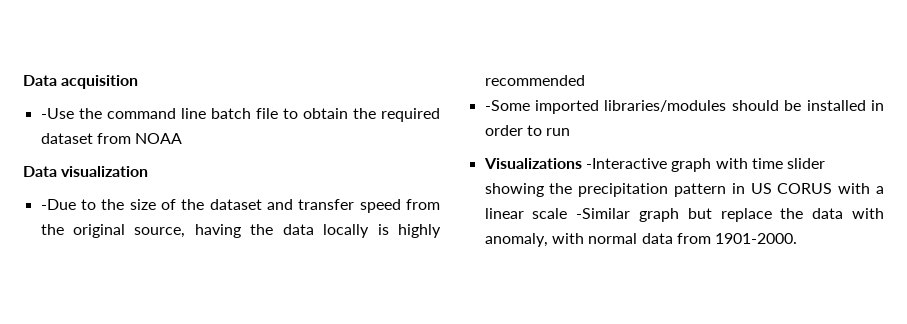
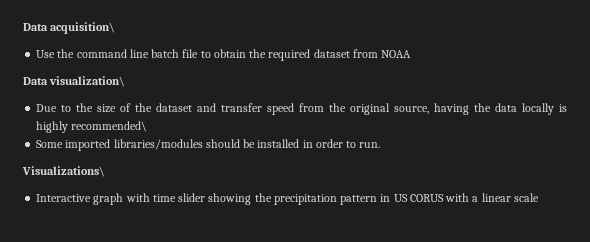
[23,75,139,89] [40,108,74,119] Data acquisition // -Use -> [23,22,116,34] [36,50,56,58] Data acquisition\ // Use
[61,166,149,177] [40,199,76,210] visualization // -Due -> [49,76,126,87] [36,104,58,112] visualization\ // Due
[484,75,585,86] [484,100,530,111] recommended // -Some -> [71,121,148,132] [36,140,64,148] recommended\ // Some
[546,128,571,136] [483,158,667,169] run // Visualizations -Interactive -> [359,142,381,148] [22,166,105,177] [36,194,92,202] run. // Visualizations\ // Interactive
[576,208,884,222] [484,233,798,247] -Similar graph but replace the data with anomaly, with normal data from 1901-2000. -> (539, 197) none

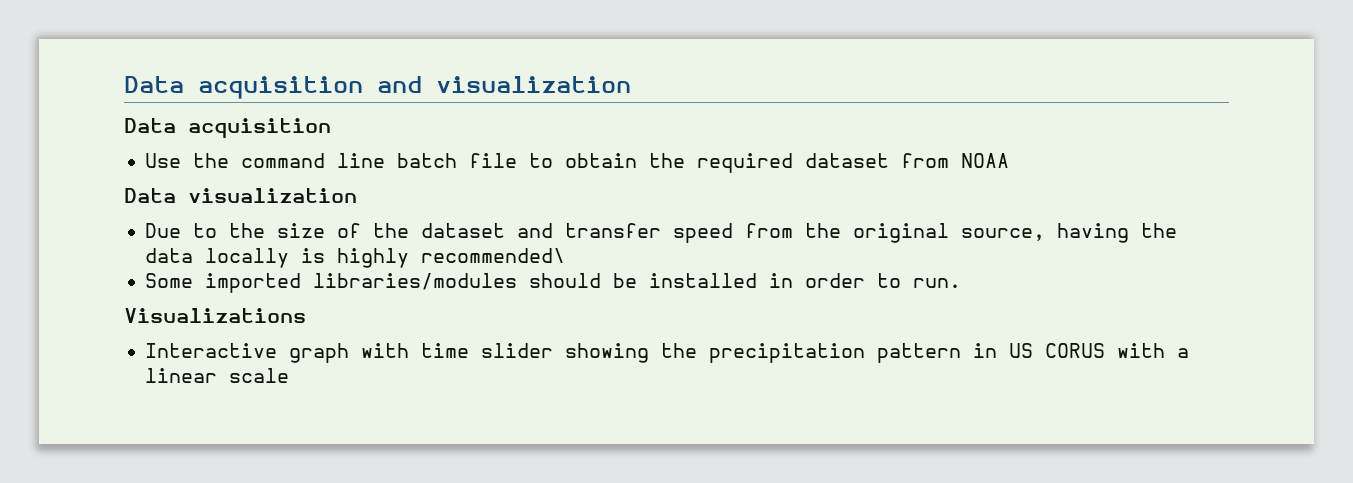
[23,22,116,34] Data acquisition\ -> [124,76,631,99] [124,118,331,138] Data acquisition and visualization // Data acquisition
[49,76,126,87] visualization\ -> [188,188,357,203] visualization
[22,166,105,177] Visualizations\ -> [124,308,306,323] Visualizations

